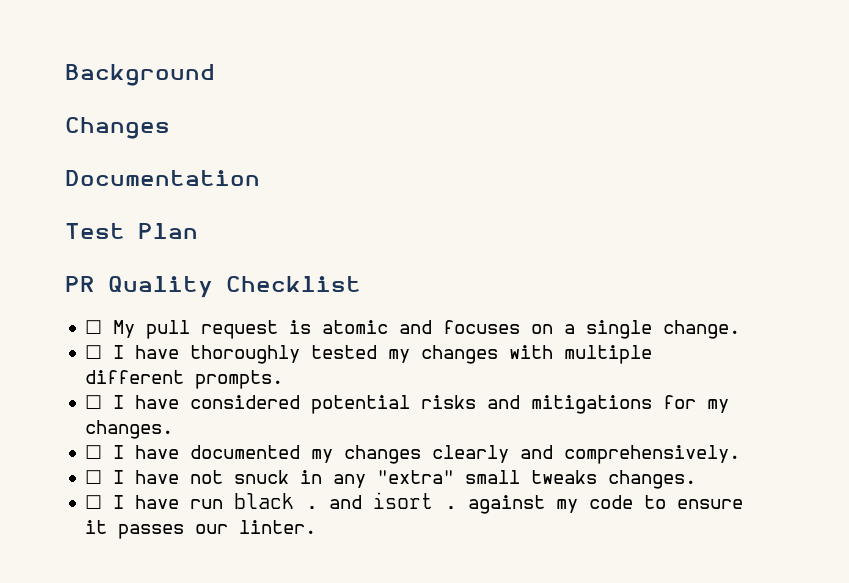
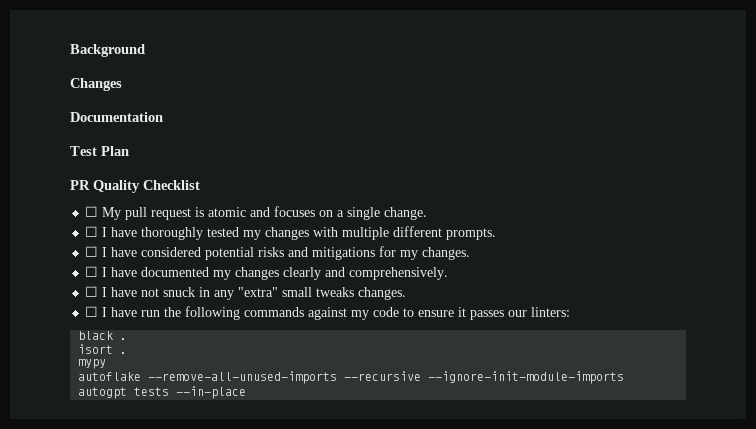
[234,492,458,509] black . and isort . -> [164,306,305,320] the following commands
[239,520,317,534] linter. -> [531,307,571,317] [78,331,128,340] [78,344,128,354] [78,359,107,369] [78,371,625,384] [78,386,247,399] linters: // black . // isort . // mypy // autoflake --remove-all-unused-imports --recursive --ignore-init-module-imports autogpt tests --in-place

